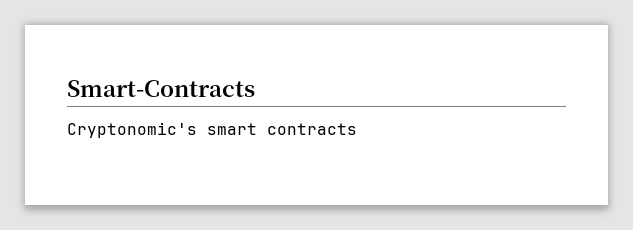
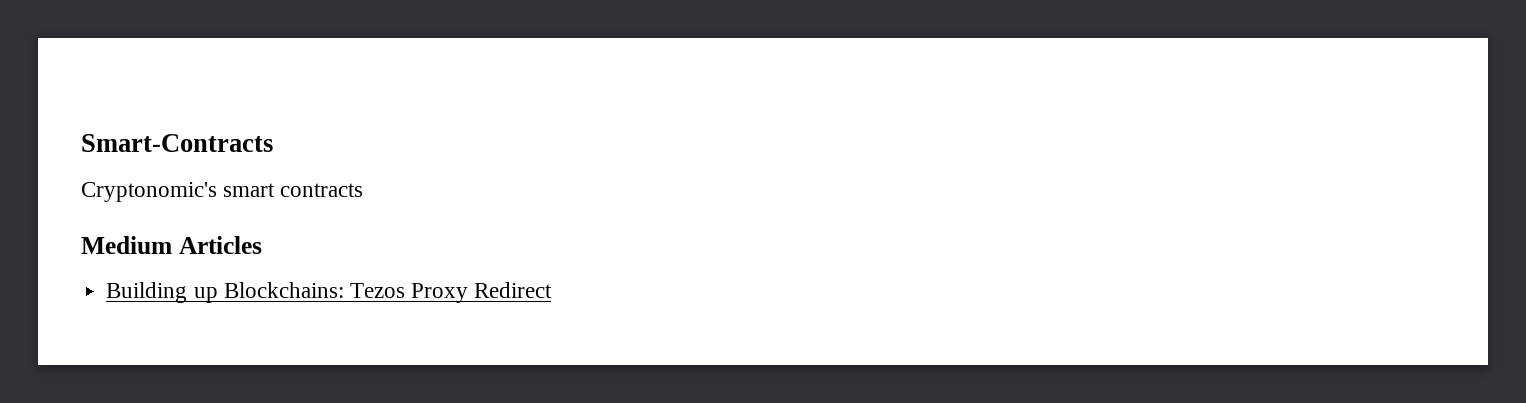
(357, 129) none -> [81,236,262,254] [106,282,553,303] // Medium Articles // Building up Blockchains: Tezos Proxy Redirect

